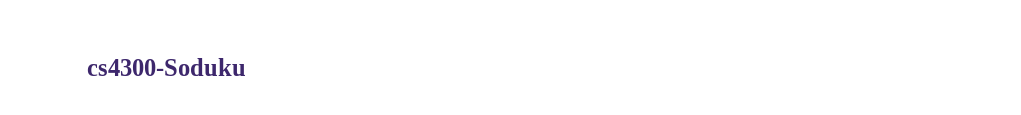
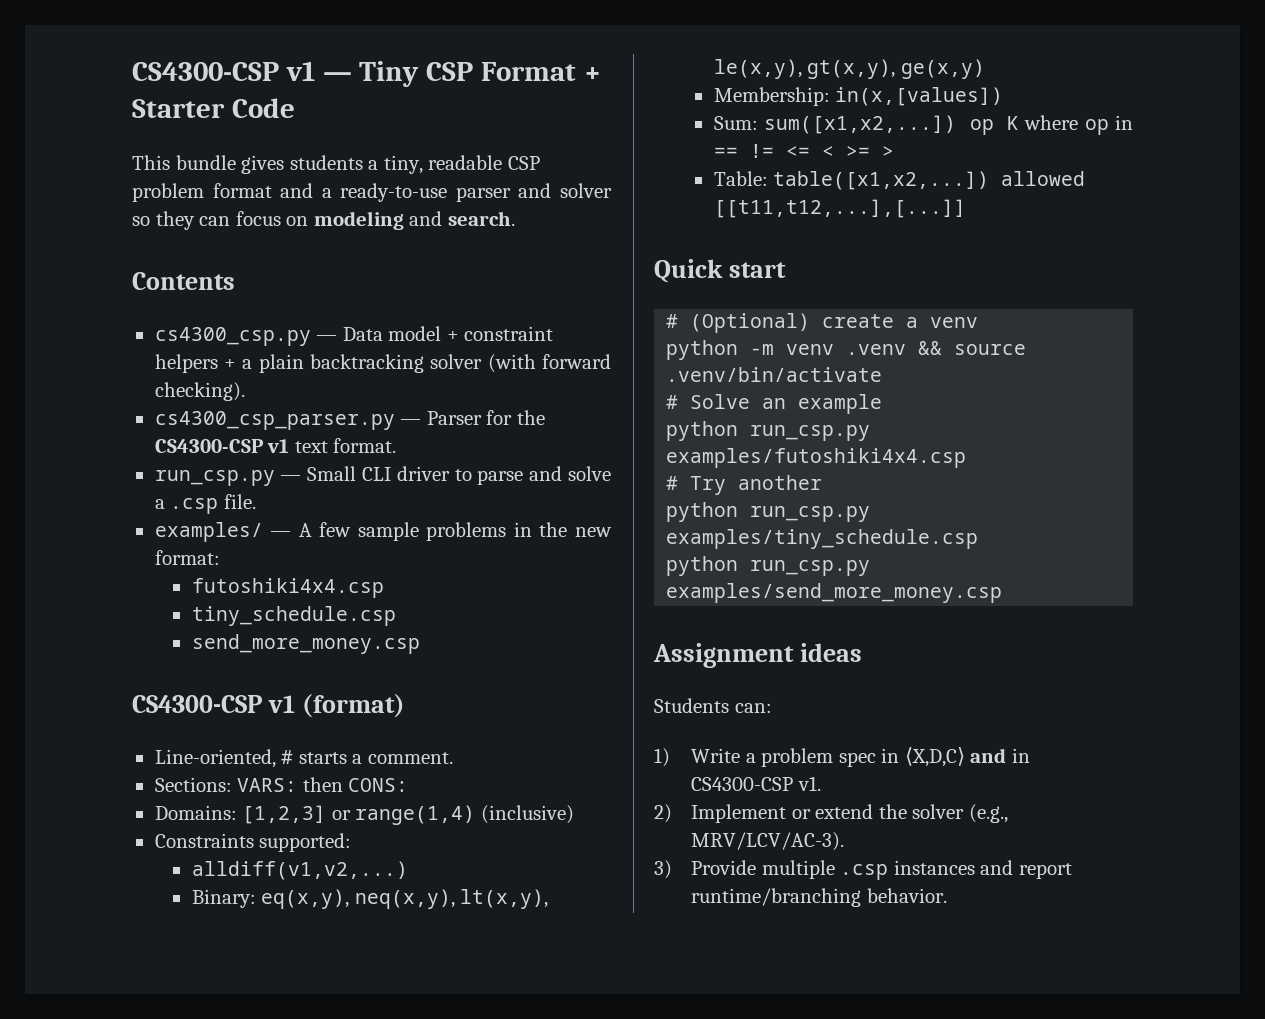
[87,58,246,76] cs4300-Soduku -> [132,61,601,87] [132,98,295,118] [132,155,540,174] [132,183,612,202] [132,211,515,230] [132,272,235,290] [154,326,554,346] [154,354,611,373] [154,382,245,401] [154,410,545,430] [154,438,397,453] [154,466,611,486] [154,494,256,514] [154,522,612,542] [154,550,220,565] [191,578,384,598] [191,606,396,626] [191,634,420,654] [132,694,405,718] [154,749,453,768] [154,777,409,792] [154,805,574,825] [154,833,352,852] [191,861,408,880] [191,889,549,909] [713,59,985,79] [713,87,1004,106] [713,115,1133,135] [713,144,894,158] [713,171,1086,190] [713,199,966,218] [654,259,786,283] [666,313,979,333] [666,340,1027,360] [666,367,883,382] [666,394,883,414] [666,421,871,441] [666,448,967,468] [666,475,823,495] [666,502,871,522] [666,529,979,549] [666,556,871,576] [666,583,1003,603] [653,643,862,668] [654,698,772,713] [654,747,1030,767] [691,776,821,791] [654,804,1008,823] [691,832,845,851] [654,860,1072,880] [691,888,947,907] CS4300-CSP v1 — Tiny CSP Format + Starter Code // This bundle gives students a tiny, readable CSP problem format and a ready-to-use parser and solver so they can focus on modeling and search. // Contents // cs4300_csp.py — Data model + constraint helpers + a plain backtracking solver (with forward checking). // cs4300_csp_parser.py — Parser for the CS4300-CSP v1 text format. // run_csp.py — Small CLI driver to parse and solve a .csp file. // examples/ — A few sample problems in the new format: // futoshiki4x4.csp // tiny_schedule.csp // send_more_money.csp // CS4300-CSP v1 (format) // Line-oriented, # starts a comment. // Sections: VARS: then CONS: // Domains: [1,2,3] or range(1,4) (inclusive) // Constraints supported: // alldiff(v1,v2,...) // Binary: eq(x,y), neq(x,y), lt(x,y), le(x,y), gt(x,y), ge(x,y) // Membership: in(x,[values]) // Sum: sum([x1,x2,...]) op K where op in == != <= < >= > // Table: table([x1,x2,...]) allowed [[t11,t12,...],[...]] // Quick start // # (Optional) create a venv // python -m venv .venv && source .venv/bin/activate // # Solve an example // python run_csp.py examples/futoshiki4x4.csp // # Try another // python run_csp.py examples/tiny_schedule.csp // python run_csp.py examples/send_more_money.csp // Assignment ideas // Students can: // 1) Write a problem spec in ⟨X,D,C⟩ and in CS4300-CSP v1. // 2) Implement or extend the solver (e.g., MRV/LCV/AC-3). // 3) Provide multiple .csp instances and report runtime/branching behavior.

